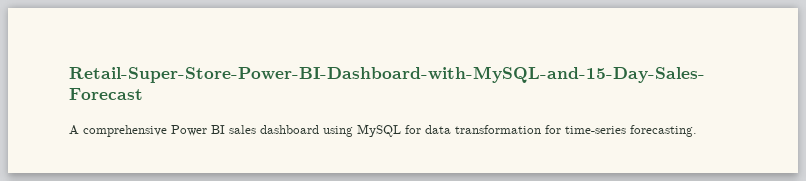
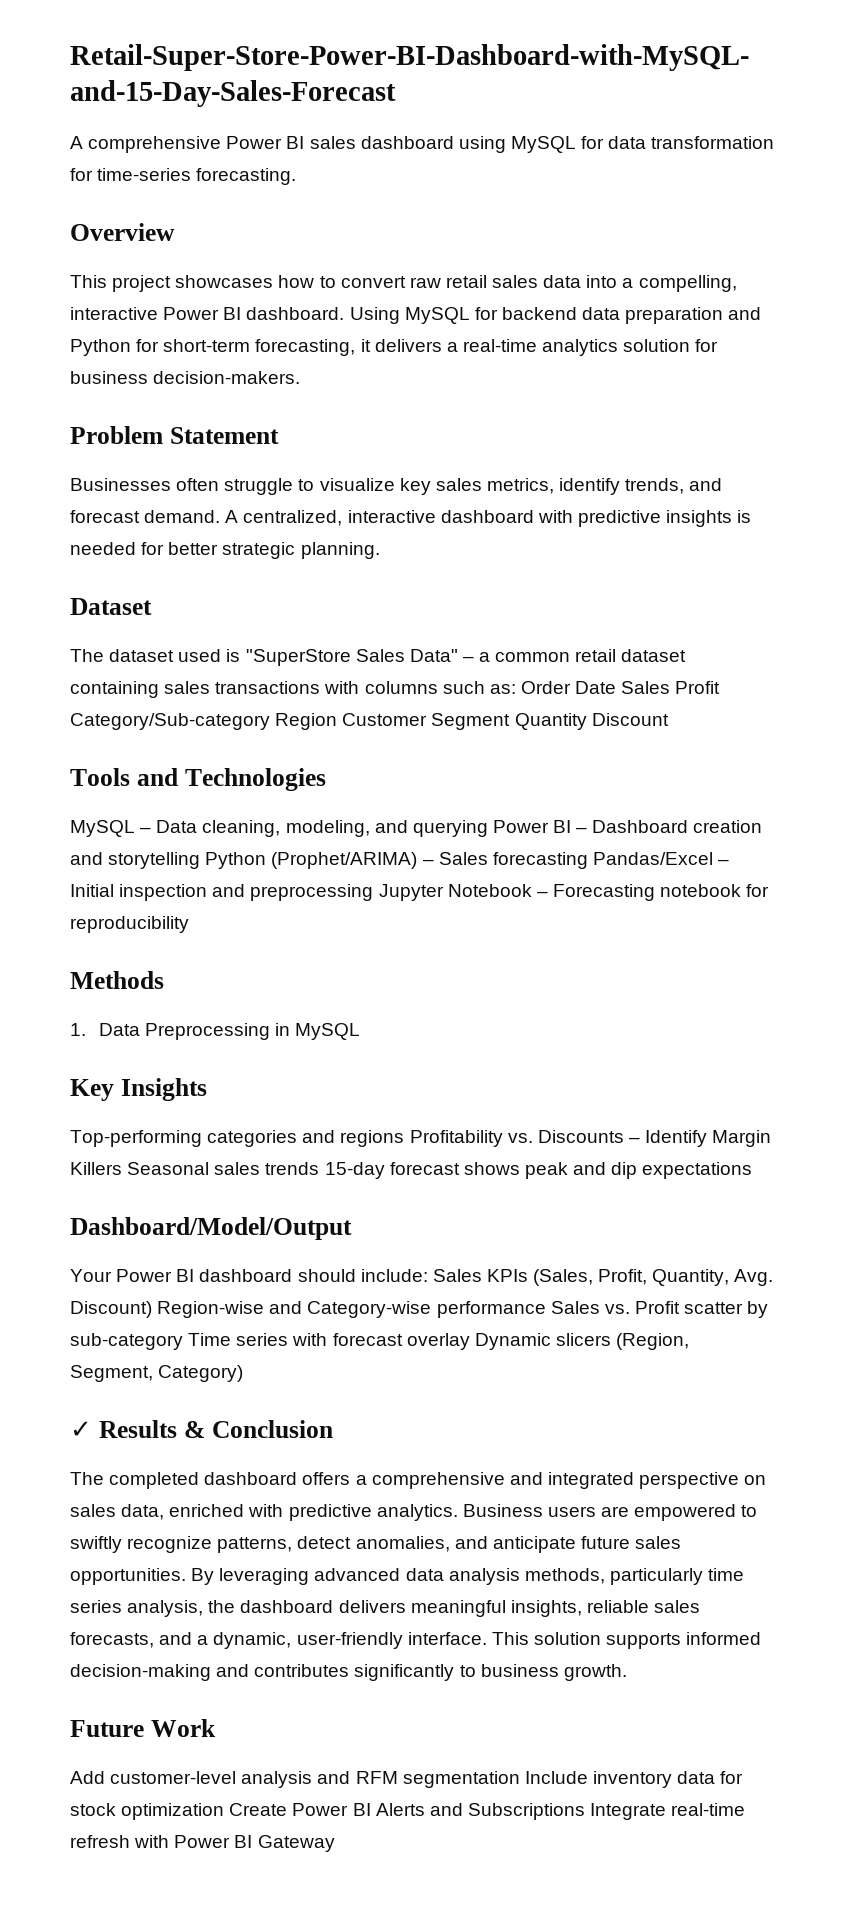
(697, 131) none -> [70,223,175,241] [70,275,737,292] [70,307,762,324] [70,339,719,356] [70,371,301,384] [70,426,279,444] [70,478,723,495] [70,510,752,527] [70,542,380,559] [70,598,152,615] [70,649,687,666] [70,681,721,698] [70,713,669,730] [70,768,326,791] [70,820,763,837] [70,852,730,869] [70,884,770,901] [70,916,189,933] [70,971,164,989] [70,1023,360,1040] [70,1078,207,1101] [70,1130,772,1147] [70,1162,753,1179] [70,1217,352,1240] [70,1269,774,1286] [70,1301,769,1318] [70,1333,690,1350] [70,1365,244,1382] [70,1420,333,1438] [70,1472,767,1489] [70,1504,758,1521] [70,1536,682,1553] [70,1568,745,1585] [70,1600,701,1617] [70,1632,762,1649] [70,1664,627,1681] [70,1719,216,1737] [70,1771,744,1788] [70,1803,746,1820] [70,1835,335,1852] // Overview // This project showcases how to convert raw retail sales data into a compelling, interactive Power BI dashboard. Using MySQL for backend data preparation and Python for short-term forecasting, it delivers a real-time analytics solution for business decision-makers. // Problem Statement // Businesses often struggle to visualize key sales metrics, identify trends, and forecast demand. A centralized, interactive dashboard with predictive insights is needed for better strategic planning. // Dataset // The dataset used is "SuperStore Sales Data" – a common retail dataset containing sales transactions with columns such as: Order Date Sales Profit Category/Sub-category Region Customer Segment Quantity Discount // Tools and Technologies // MySQL – Data cleaning, modeling, and querying Power BI – Dashboard creation and storytelling Python (Prophet/ARIMA) – Sales forecasting Pandas/Excel – Initial inspection and preprocessing Jupyter Notebook – Forecasting notebook for reproducibility // Methods // 1. Data Preprocessing in MySQL // Key Insights // Top-performing categories and regions Profitability vs. Discounts – Identify Margin Killers Seasonal sales trends 15-day forecast shows peak and dip expectations // Dashboard/Model/Output // Your Power BI dashboard should include: Sales KPIs (Sales, Profit, Quantity, Avg. Discount) Region-wise and Category-wise performance Sales vs. Profit scatter by sub-category Time series with forecast overlay Dynamic slicers (Region, Segment, Category) // ✓ Results & Conclusion // The completed dashboard offers a comprehensive and integrated perspective on sales data, enriched with predictive analytics. Business users are empowered to swiftly recognize patterns, detect anomalies, and anticipate future sales opportunities. By leveraging advanced data analysis methods, particularly time series analysis, the dashboard delivers meaningful insights, reliable sales forecasts, and a dynamic, user-friendly interface. This solution supports informed decision-making and contributes significantly to business growth. // Future Work // Add customer-level analysis and RFM segmentation Include inventory data for stock optimization Create Power BI Alerts and Subscriptions Integrate real-time refresh with Power BI Gateway

